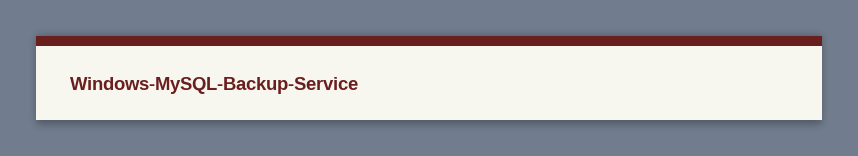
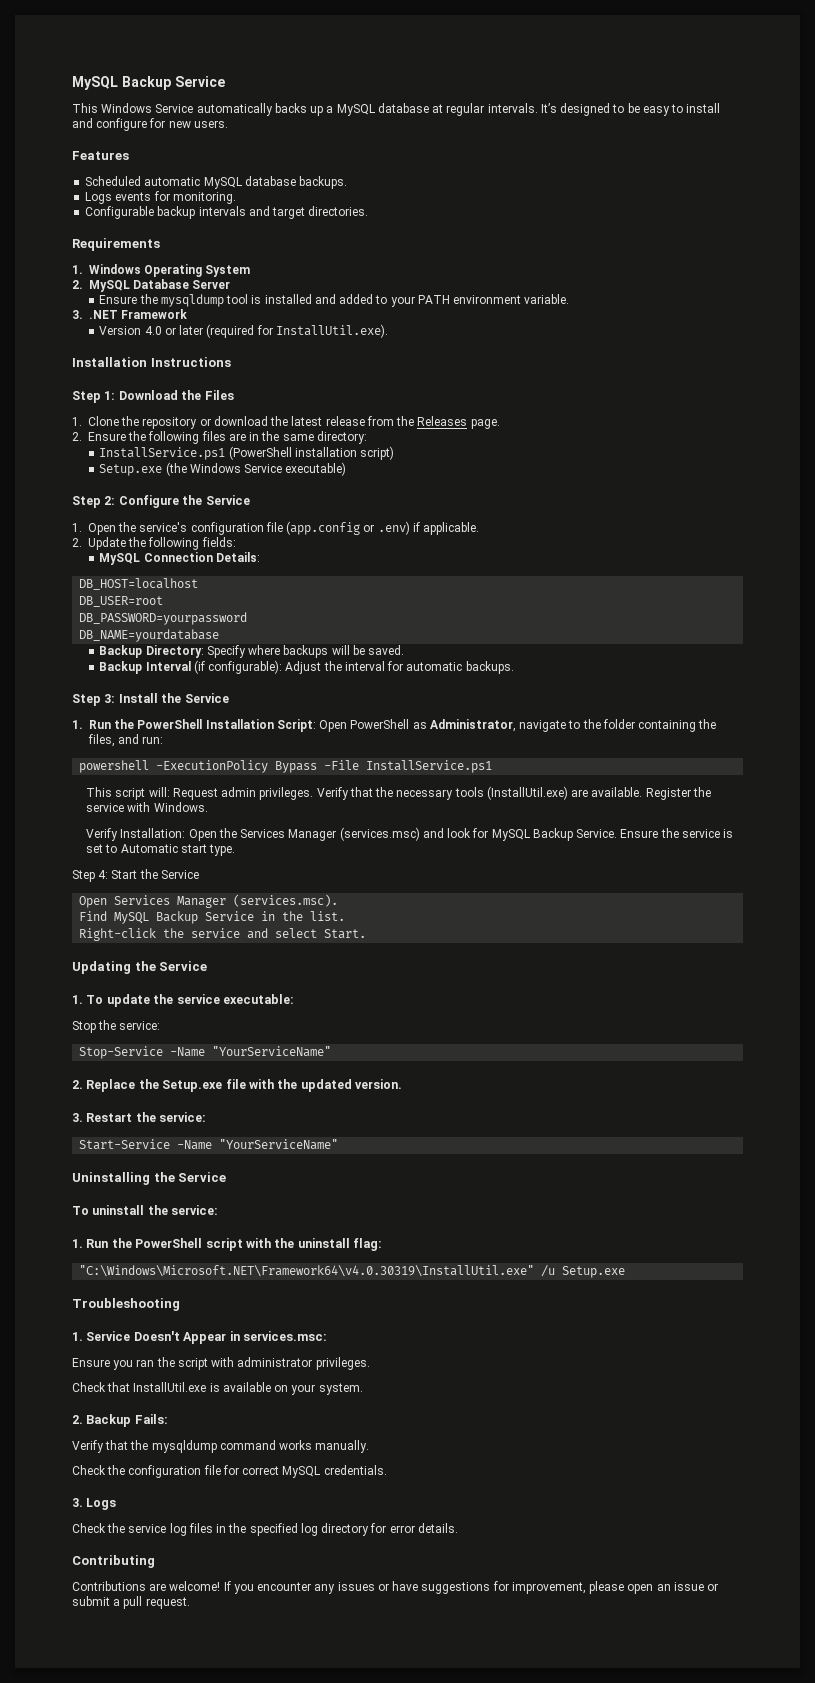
[70,77,358,94] Windows-MySQL-Backup-Service -> [72,76,225,90] [72,103,721,116] [72,118,228,131] [72,151,129,160] [85,176,348,189] [85,191,236,204] [85,206,369,219] [72,238,160,251] [72,264,251,277] [72,279,231,292] [99,294,570,307] [72,309,188,319] [99,324,388,338] [72,357,231,367] [72,390,234,403] [72,416,500,429] [72,431,367,444] [99,446,395,460] [99,462,347,476] [72,495,250,508] [72,521,480,535] [72,537,236,550] [99,552,260,565] [79,578,199,590] [79,596,164,607] [79,612,248,625] [79,629,220,642] [99,645,405,658] [99,660,514,674] [72,693,229,706] [72,719,717,732] [88,734,164,747] [79,760,493,773] [86,786,711,800] [86,802,208,812] [86,827,734,841] [86,844,236,856] [72,869,199,882] [79,894,339,908] [79,911,346,924] [79,928,367,941] [72,961,208,974] [72,994,294,1007] [72,1020,161,1033] [79,1046,332,1059] [72,1079,402,1092] [72,1112,207,1122] [79,1139,339,1150] [72,1172,227,1185] [72,1205,219,1215] [72,1238,382,1251] [79,1265,626,1278] [72,1298,180,1311] [72,1331,327,1344] [72,1357,370,1370] [72,1382,363,1395] [72,1414,168,1427] [72,1440,370,1453] [72,1465,387,1478] [72,1498,117,1510] [72,1523,458,1536] [72,1555,155,1568] [72,1581,719,1594] [72,1596,190,1609] MySQL Backup Service // This Windows Service automatically backs up a MySQL database at regular intervals. It’s designed to be easy to install and configure for new users. // Features // Scheduled automatic MySQL database backups. // Logs events for monitoring. // Configurable backup intervals and target directories. // Requirements // 1. Windows Operating System // 2. MySQL Database Server // Ensure the mysqldump tool is installed and added to your PATH environment variable. // 3. .NET Framework // Version 4.0 or later (required for InstallUtil.exe). // Installation Instructions // Step 1: Download the Files // 1. Clone the repository or download the latest release from the Releases page. // 2. Ensure the following files are in the same directory: // InstallService.ps1 (PowerShell installation script) // Setup.exe (the Windows Service executable) // Step 2: Configure the Service // 1. Open the service's configuration file (app.config or .env) if applicable. // 2. Update the following fields: // MySQL Connection Details: // DB_HOST=localhost // DB_USER=root // DB_PASSWORD=yourpassword // DB_NAME=yourdatabase // Backup Directory: Specify where backups will be saved. // Backup Interval (if configurable): Adjust the interval for automatic backups. // Step 3: Install the Service // 1. Run the PowerShell Installation Script: Open PowerShell as Administrator, navigate to the folder containing the files, and run: // powershell -ExecutionPolicy Bypass -File InstallService.ps1 // This script will: Request admin privileges. Verify that the necessary tools (InstallUtil.exe) are available. Register the service with Windows. // Verify Installation: Open the Services Manager (services.msc) and look for MySQL Backup Service. Ensure the service is set to Automatic start type. // Step 4: Start the Service // Open Services Manager (services.msc). // Find MySQL Backup Service in the list. // Right-click the service and select Start. // Updating the Service // 1. To update the service executable: // Stop the service: // Stop-Service -Name "YourServiceName" // 2. Replace the Setup.exe file with the updated version. // 3. Restart the service: // Start-Service -Name "YourServiceName" // Uninstalling the Service // To uninstall the service: // 1. Run the PowerShell script with the uninstall flag: // "C:\Windows\Microsoft.NET\Framework64\v4.0.30319\InstallUtil.exe" /u Setup.exe // Troubleshooting // 1. Service Doesn't Appear in services.msc: // Ensure you ran the script with administrator privileges. // Check that InstallUtil.exe is available on your system. // 2. Backup Fails: // Verify that the mysqldump command works manually. // Check the configuration file for correct MySQL credentials. // 3. Logs // Check the service log files in the specified log directory for error details. // Contributing // Contributions are welcome! If you encounter any issues or have suggestions for improvement, please open an issue or submit a pull request.

